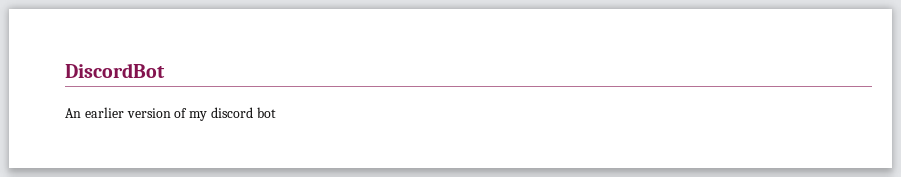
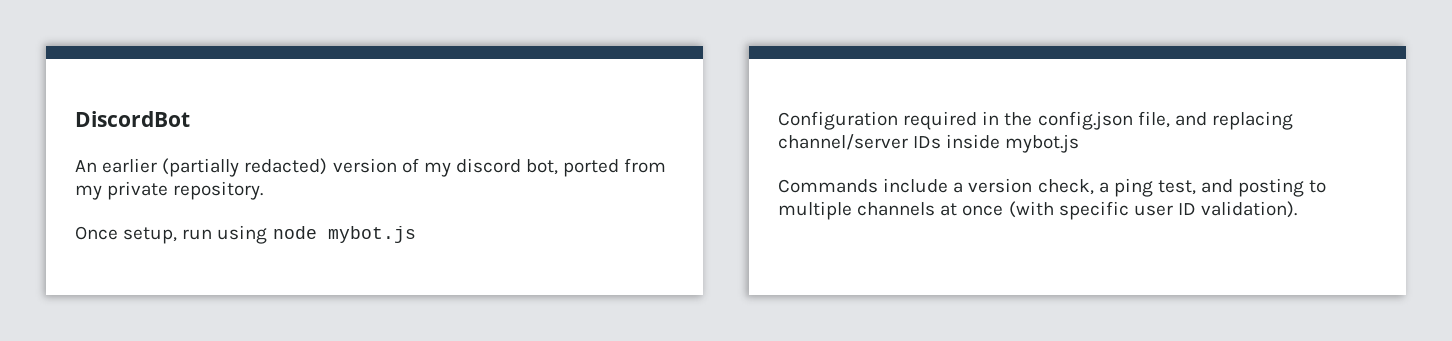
(124, 112) none -> [162,158,328,177] (partially redacted)
[256,107,276,118] bot -> [526,158,667,177] [75,181,264,200] [75,225,416,244] [778,111,1293,130] [778,134,1080,153] [778,178,1327,197] [778,201,1298,220] bot, ported from my private repository. // Once setup, run using node mybot.js // Configuration required in the config.json file, and replacing channel/server IDs inside mybot.js // Commands include a version check, a ping test, and posting to multiple channels at once (with specific user ID validation).

